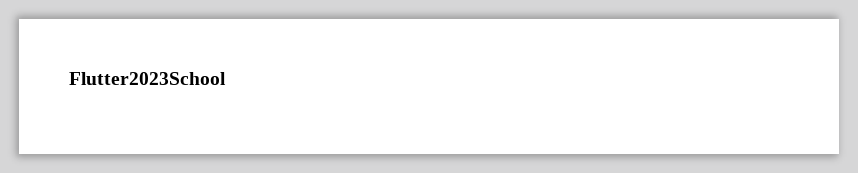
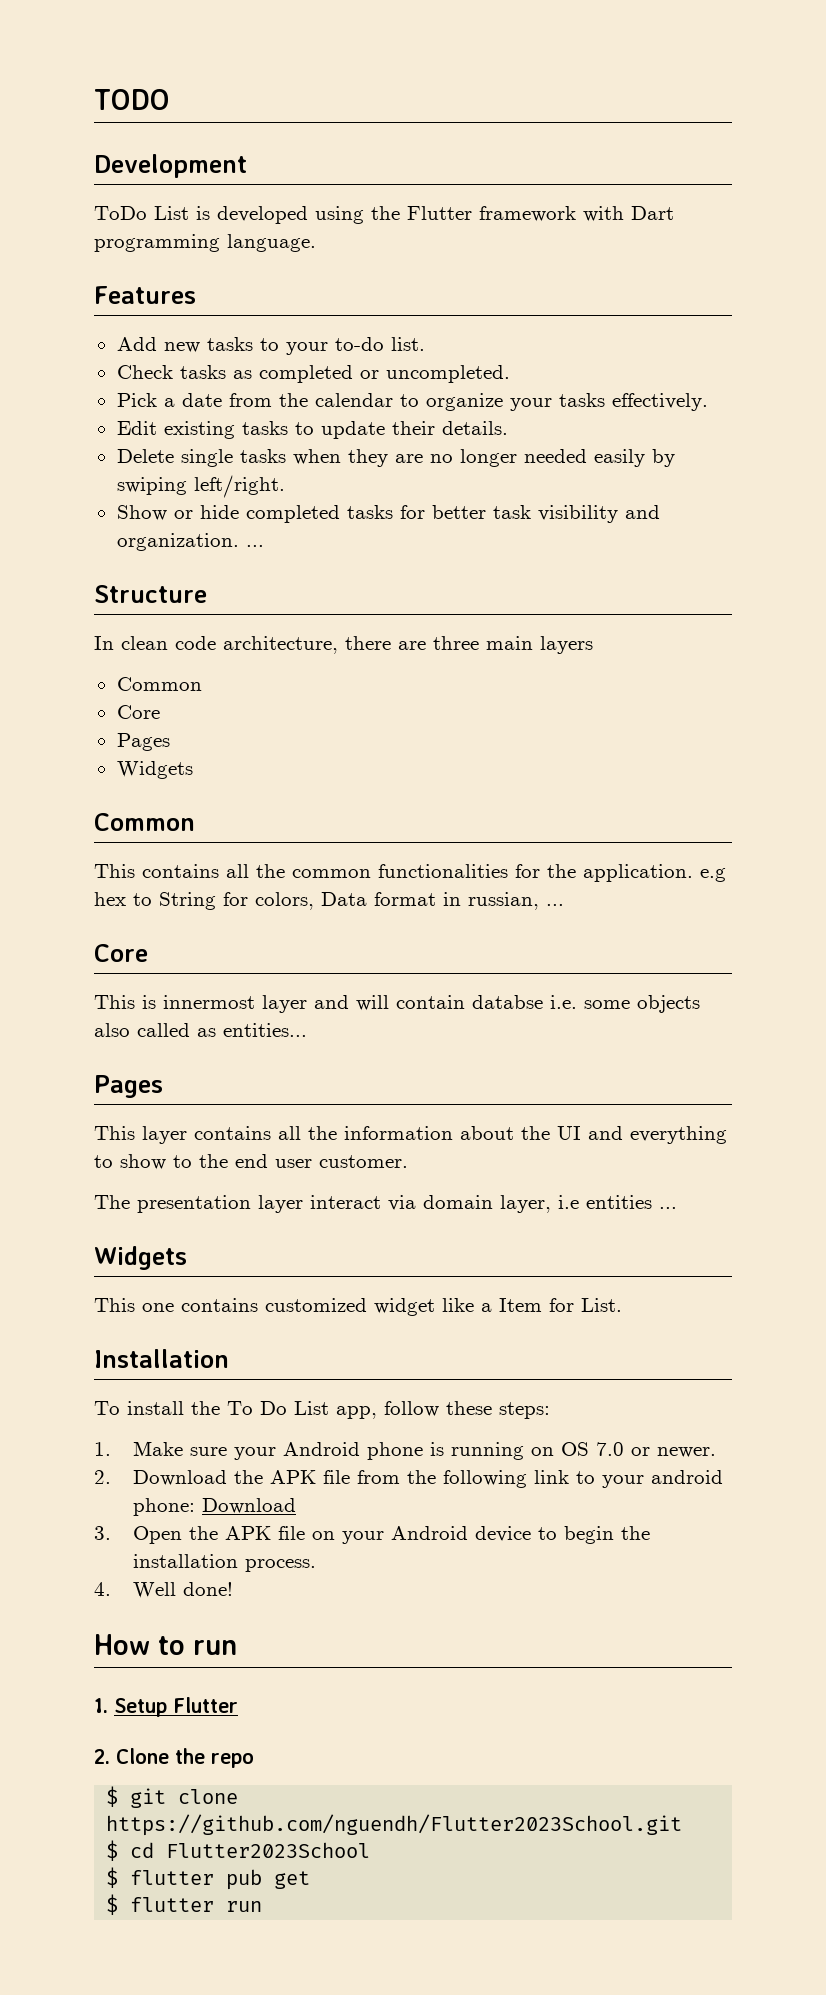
[69,72,226,85] Flutter2023School -> [94,89,170,110] [94,154,247,178] [94,206,674,224] [94,234,316,252] [94,286,196,304] [116,337,425,355] [116,365,510,383] [116,393,708,411] [116,421,508,439] [116,449,675,467] [116,475,285,498] [116,505,660,523] [116,533,264,551] [94,585,207,603] [94,636,593,654] [116,677,202,691] [116,705,160,719] [116,733,170,751] [116,761,193,779] [94,813,195,831] [94,864,726,882] [94,892,564,910] [94,944,148,962] [94,995,700,1013] [94,1023,307,1037] [94,1075,163,1098] [94,1126,727,1144] [94,1154,408,1170] [94,1195,677,1213] [94,1246,187,1270] [94,1298,622,1316] [94,1349,229,1368] [94,1401,550,1419] [94,1441,716,1460] [94,1470,723,1488] [132,1498,296,1516] [94,1526,650,1544] [132,1554,316,1572] [94,1582,233,1598] [94,1634,237,1655] [94,1697,238,1717] [94,1748,254,1768] [106,1786,239,1808] [106,1814,683,1836] [106,1840,371,1861] [106,1867,311,1890] [106,1894,263,1915] TODO // Development // ToDo List is developed using the Flutter framework with Dart programming language. // Features // Add new tasks to your to-do list. // Check tasks as completed or uncompleted. // Pick a date from the calendar to organize your tasks effectively. // Edit existing tasks to update their details. // Delete single tasks when they are no longer needed easily by swiping left/right. // Show or hide completed tasks for better task visibility and organization. ... // Structure // In clean code architecture, there are three main layers // Common // Core // Pages // Widgets // Common // This contains all the common functionalities for the application. e.g hex to String for colors, Data format in russian, ... // Core // This is innermost layer and will contain databse i.e. some objects also called as entities... // Pages // This layer contains all the information about the UI and everything to show to the end user customer. // The presentation layer interact via domain layer, i.e entities ... // Widgets // This one contains customized widget like a Item for List. // Installation // To install the To Do List app, follow these steps: // 1. Make sure your Android phone is running on OS 7.0 or newer. // 2. Download the APK file from the following link to your android phone: Download // 3. Open the APK file on your Android device to begin the installation process. // 4. Well done! // How to run // 1. Setup Flutter // 2. Clone the repo // $ git clone https://github.com/nguendh/Flutter2023School.git // $ cd Flutter2023School // $ flutter pub get // $ flutter run

